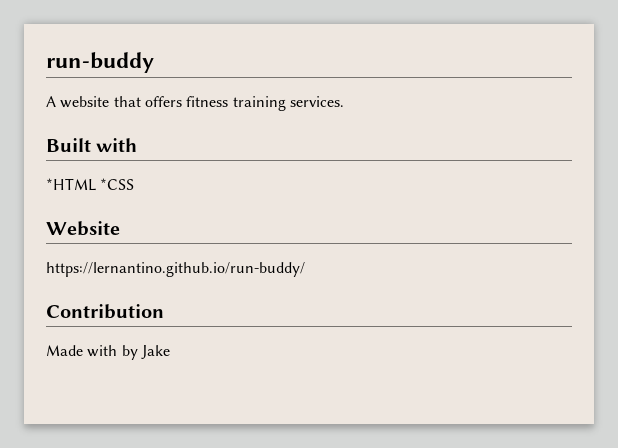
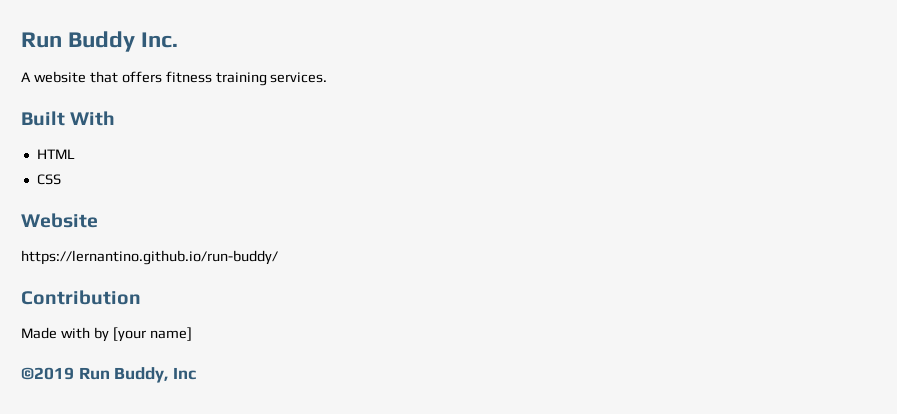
[46,52,154,73] run-buddy -> [21,31,179,52] Run Buddy Inc.
[96,138,138,152] [46,178,135,191] with // *HTML *CSS -> [70,111,116,126] [36,149,75,159] [36,174,61,185] With // HTML // CSS
[140,345,170,359] Jake -> [112,327,192,342] [21,367,196,383] [your name] // ©2019 Run Buddy, Inc

